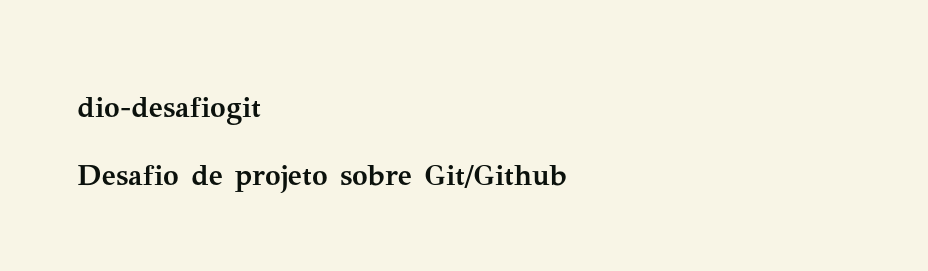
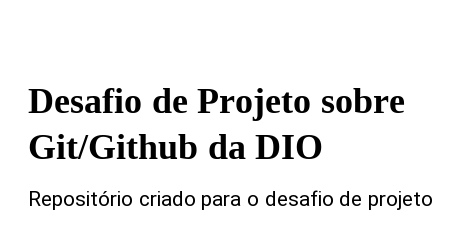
[77,97,261,125] dio-desafiogit // -> (28, 100) none
[235,165,328,193] projeto -> [197,88,312,121] Projeto
(567, 176) none -> [207,134,324,159] [28,190,434,210] da DIO // Repositório criado para o desafio de projeto

